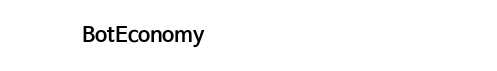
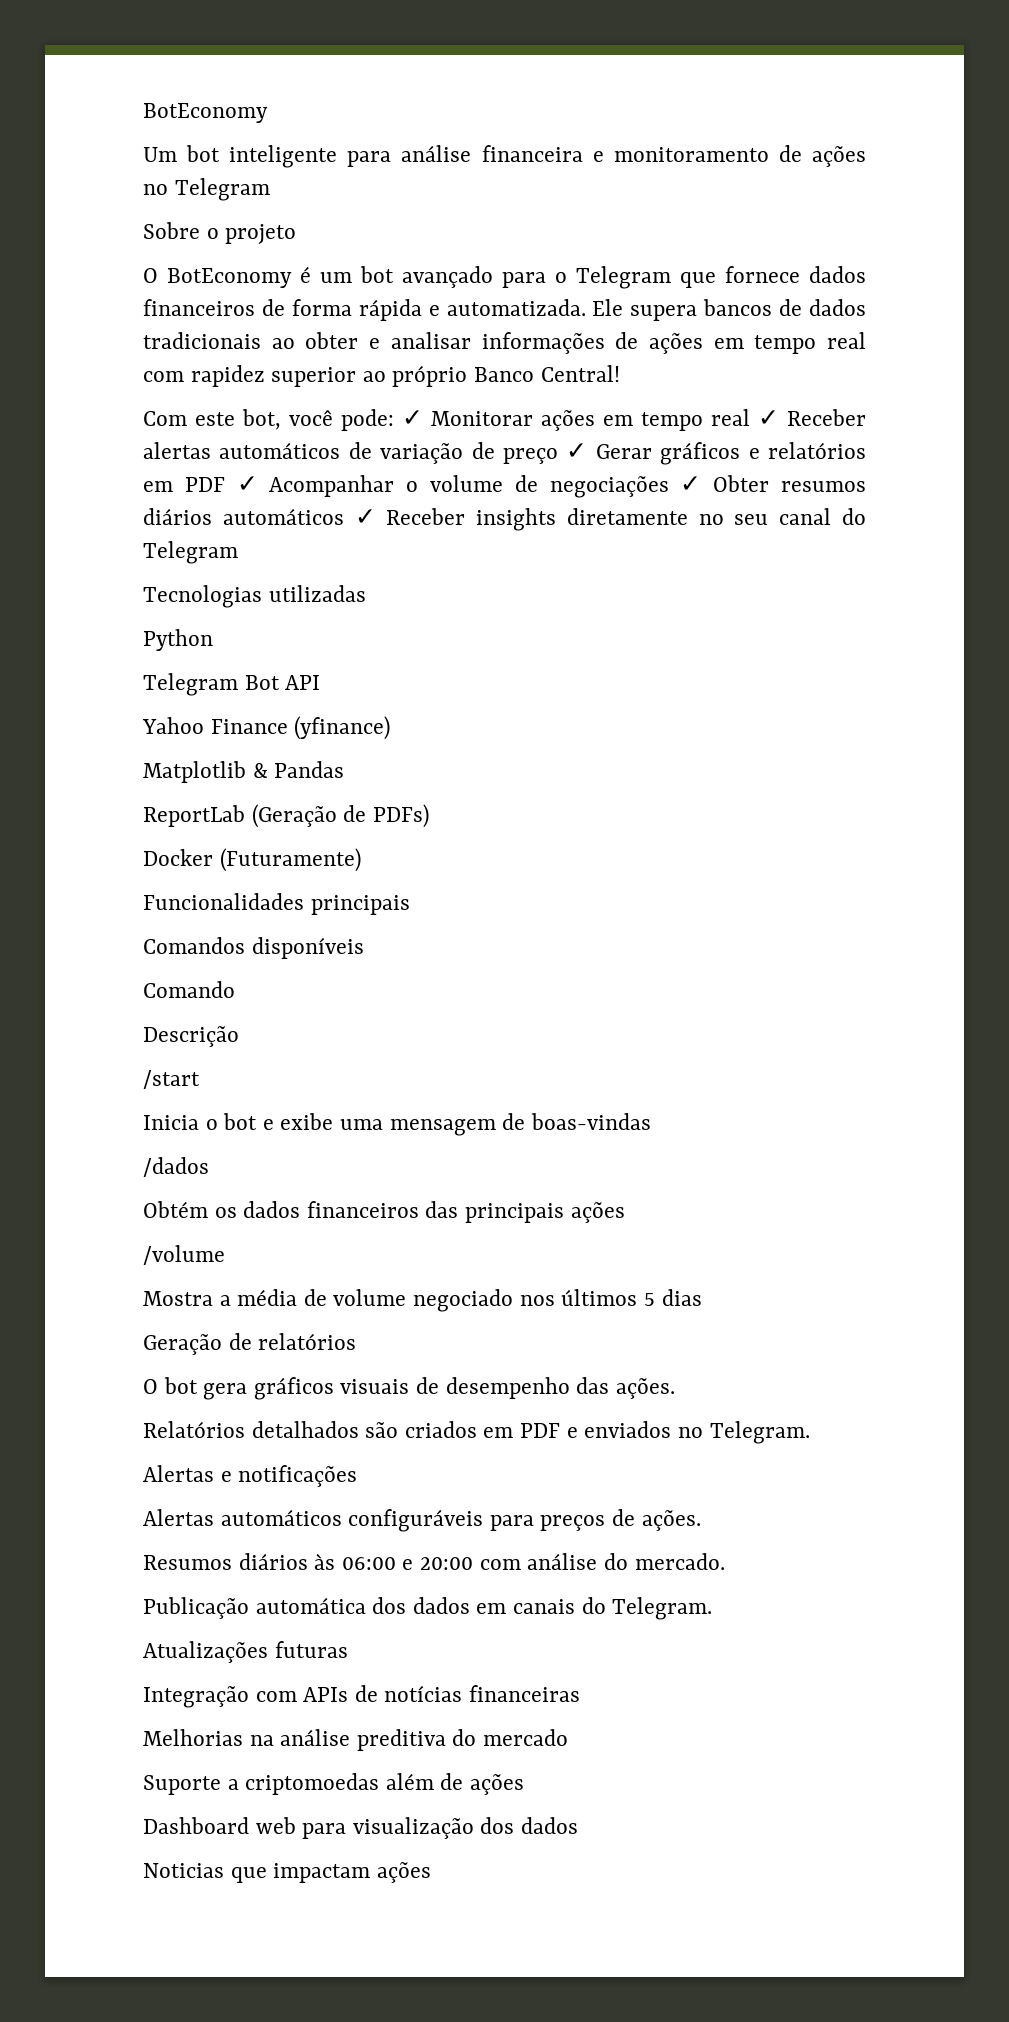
[82,26,205,48] BotEconomy -> [143,103,268,123] [143,145,866,168] [143,178,270,201] [143,222,297,244] [143,266,866,289] [143,299,866,321] [143,332,866,354] [143,365,620,387] [143,409,866,431] [143,442,866,465] [143,475,866,498] [143,508,867,531] [143,541,238,564] [143,585,366,608] [143,629,213,651] [143,673,321,696] [142,716,391,740] [143,761,345,783] [143,804,429,828] [143,848,361,872] [143,893,410,915] [143,937,364,959] [143,981,235,998] [143,1026,239,1047] [143,1070,200,1089] [143,1113,651,1136] [143,1157,209,1177] [143,1201,625,1223] [143,1245,225,1265] [143,1289,702,1312] [143,1333,357,1355] [143,1377,675,1400] [143,1421,810,1444] [143,1465,358,1487] [143,1509,701,1532] [143,1553,725,1570] [143,1597,713,1620] [143,1641,348,1663] [143,1685,581,1708] [143,1729,569,1751] [143,1773,525,1795] [143,1817,579,1839] [143,1862,431,1883] BotEconomy // Um bot inteligente para análise financeira e monitoramento de ações no Telegram // Sobre o projeto // O BotEconomy é um bot avançado para o Telegram que fornece dados financeiros de forma rápida e automatizada. Ele supera bancos de dados tradicionais ao obter e analisar informações de ações em tempo real com rapidez superior ao próprio Banco Central! // Com este bot, você pode: ✓ Monitorar ações em tempo real ✓ Receber alertas automáticos de variação de preço ✓ Gerar gráficos e relatórios em PDF ✓ Acompanhar o volume de negociações ✓ Obter resumos diários automáticos ✓ Receber insights diretamente no seu canal do Telegram // Tecnologias utilizadas // Python // Telegram Bot API // Yahoo Finance (yfinance) // Matplotlib & Pandas // ReportLab (Geração de PDFs) // Docker (Futuramente) // Funcionalidades principais // Comandos disponíveis // Comando // Descrição // /start // Inicia o bot e exibe uma mensagem de boas-vindas // /dados // Obtém os dados financeiros das principais ações // /volume // Mostra a média de volume negociado nos últimos 5 dias // Geração de relatórios // O bot gera gráficos visuais de desempenho das ações. // Relatórios detalhados são criados em PDF e enviados no Telegram. // Alertas e notificações // Alertas automáticos configuráveis para preços de ações. // Resumos diários às 06:00 e 20:00 com análise do mercado. // Publicação automática dos dados em canais do Telegram. // Atualizações futuras // Integração com APIs de notícias financeiras // Melhorias na análise preditiva do mercado // Suporte a criptomoedas além de ações // Dashboard web para visualização dos dados // Noticias que impactam ações

